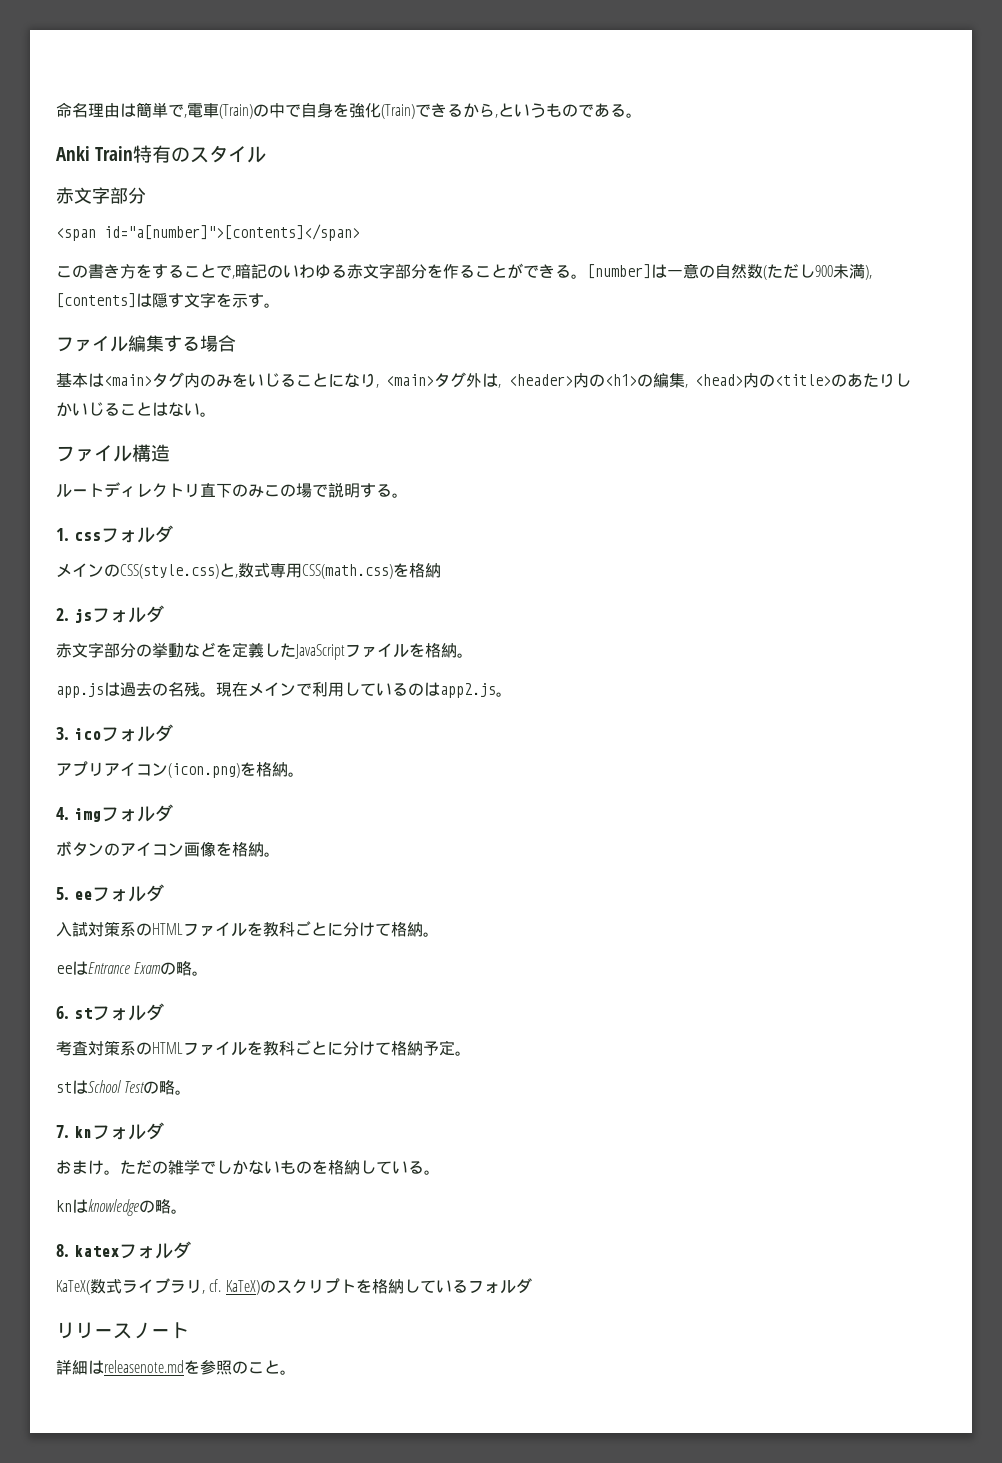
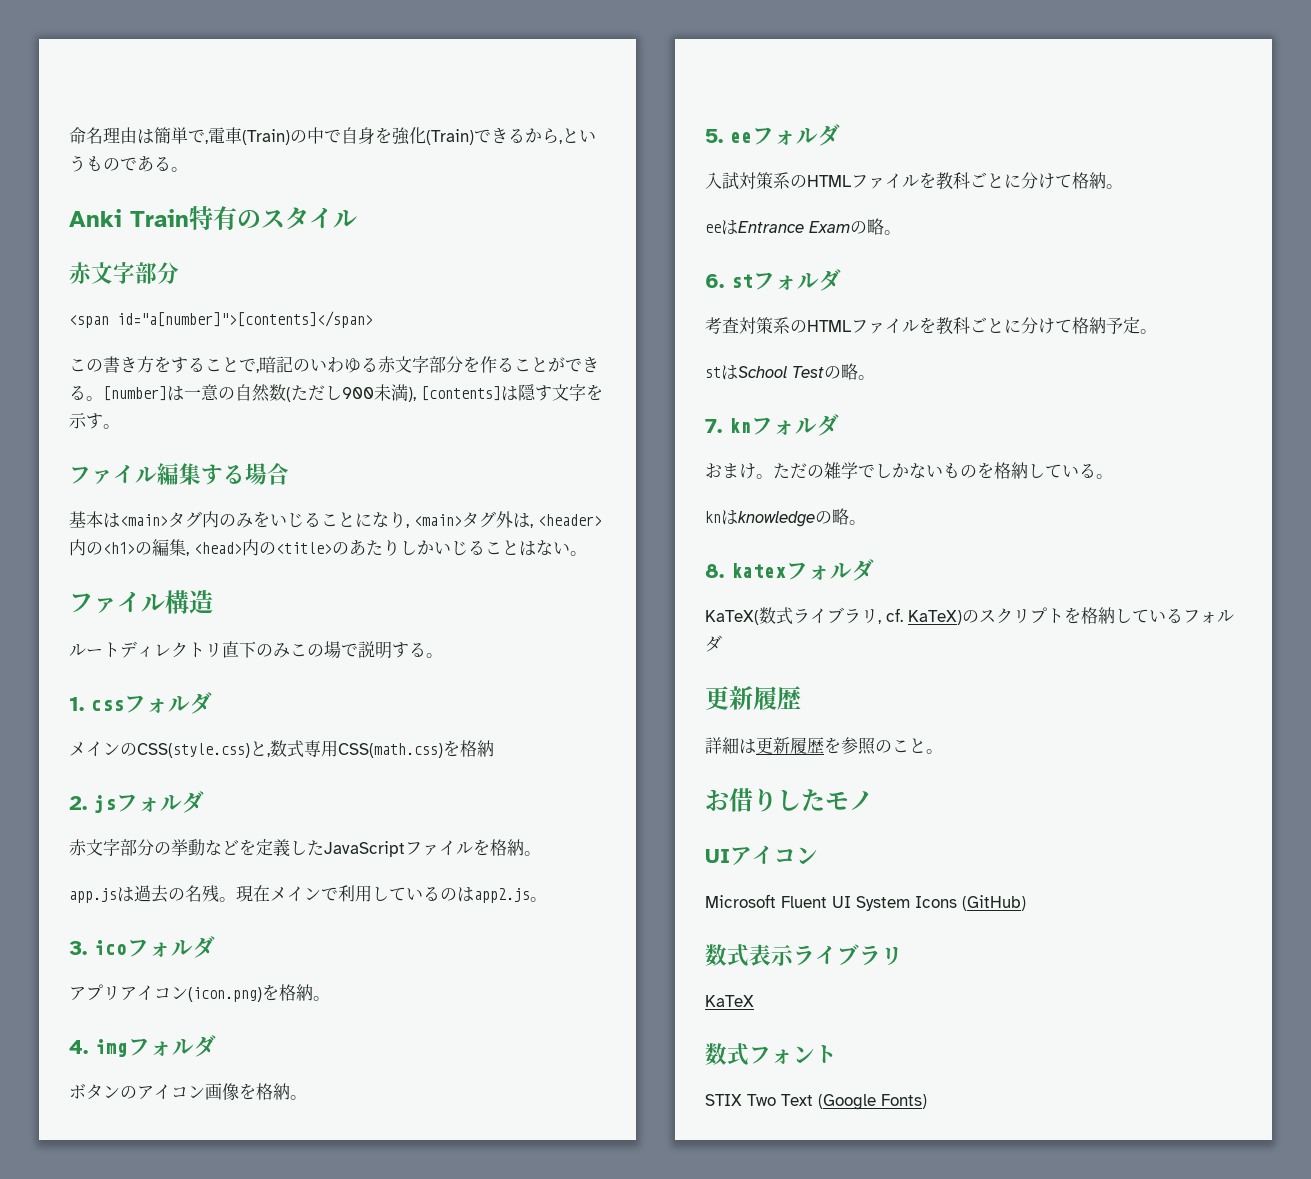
[56,1322,189,1339] リリースノート -> [705,686,801,710] 更新履歴
[104,1360,184,1373] releasenote.md -> [756,737,824,754] 更新履歴
(296, 1372) none -> [705,788,873,812] [705,845,818,865] [705,894,1026,911] [705,944,903,967] [705,995,754,1007] [705,1043,837,1066] [705,1094,927,1110] // お借りしたモノ // UIアイコン // Microsoft Fluent UI System Icons (GitHub) // 数式表示ライブラリ // KaTeX // 数式フォント // STIX Two Text (Google Fonts)

